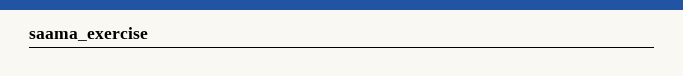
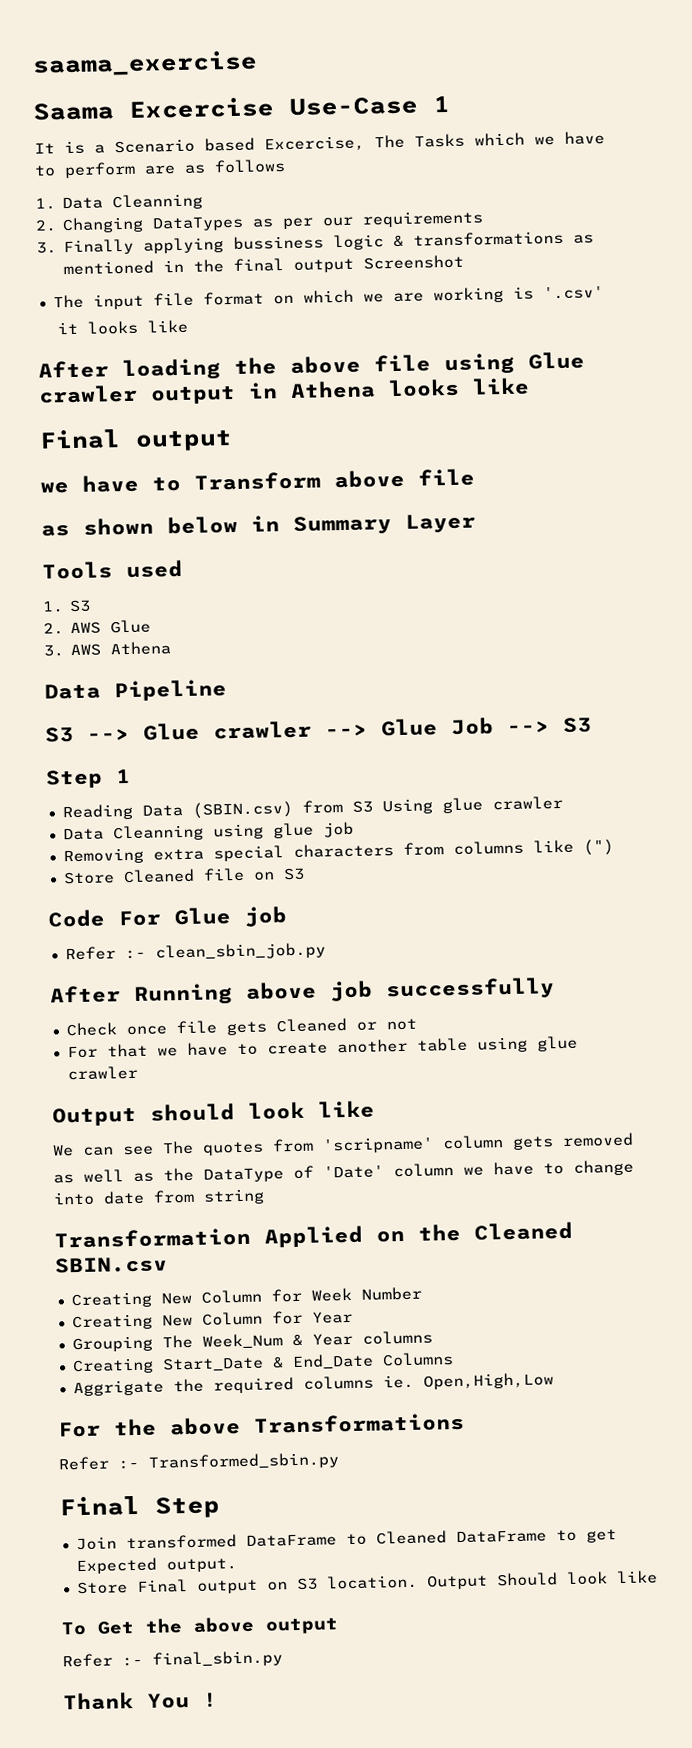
(148, 34) none -> [33,95,450,121] [34,131,605,155] [34,159,286,179] [35,193,204,211] [35,210,485,234] [36,230,595,256] [63,254,465,276] [52,286,604,310] [57,319,189,335] [38,351,585,381] [38,377,530,405] [39,429,233,452] [40,468,475,494] [41,513,476,537] [42,559,183,580] [42,599,92,613] [43,619,152,635] [43,641,172,657] [44,679,227,702] [45,717,592,743] [46,768,131,789] [61,795,563,821] [62,821,354,842] [62,839,614,865] [62,867,305,885] [48,906,287,928] [64,942,326,961] [50,977,555,1005] [65,1018,417,1037] [66,1035,578,1059] [66,1065,138,1081] [52,1100,375,1127] [52,1132,634,1157] [53,1159,634,1184] [53,1188,265,1206] [54,1221,573,1249] [55,1256,168,1274] [70,1286,422,1309] [71,1310,353,1331] [71,1330,433,1353] [71,1352,454,1375] [72,1372,554,1397] [58,1412,465,1438] [58,1452,339,1471] [59,1495,220,1519] [75,1529,617,1551] [75,1557,237,1575] [76,1570,658,1595] [61,1616,339,1636] [62,1650,283,1668] [63,1692,218,1711] // Saama Excercise Use-Case 1 // It is a Scenario based Excercise, The Tasks which we have to perform are as follows // 1. Data Cleanning // 2. Changing DataTypes as per our requirements // 3. Finally applying bussiness logic & transformations as mentioned in the final output Screenshot // The input file format on which we are working is '.csv' // it looks like // After loading the above file using Glue crawler output in Athena looks like // Final output // we have to Transform above file // as shown below in Summary Layer // Tools used // 1. S3 // 2. AWS Glue // 3. AWS Athena // Data Pipeline // S3 --> Glue crawler --> Glue Job --> S3 // Step 1 // Reading Data (SBIN.csv) from S3 Using glue crawler // Data Cleanning using glue job // Removing extra special characters from columns like (") // Store Cleaned file on S3 // Code For Glue job // Refer :- clean_sbin_job.py // After Running above job successfully // Check once file gets Cleaned or not // For that we have to create another table using glue crawler // Output should look like // We can see The quotes from 'scripname' column gets removed // as well as the DataType of 'Date' column we have to change into date from string // Transformation Applied on the Cleaned SBIN.csv // Creating New Column for Week Number // Creating New Column for Year // Grouping The Week_Num & Year columns // Creating Start_Date & End_Date Columns // Aggrigate the required columns ie. Open,High,Low // For the above Transformations // Refer :- Transformed_sbin.py // Final Step // Join transformed DataFrame to Cleaned DataFrame to get Expected output. // Store Final output on S3 location. Output Should look like // To Get the above output // Refer :- final_sbin.py // Thank You !

